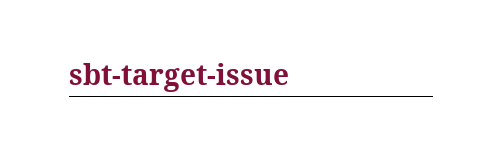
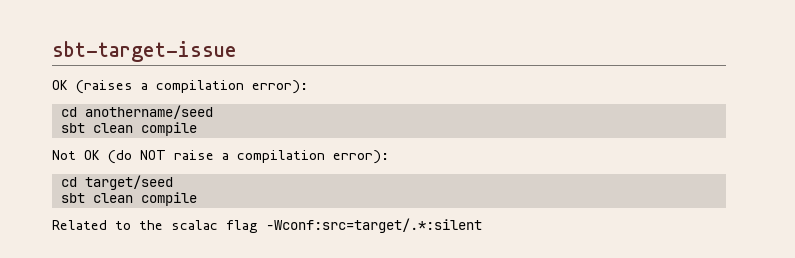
(289, 77) none -> [52,80,308,94] [60,105,213,119] [60,122,197,136] [52,150,389,164] [60,175,173,190] [60,192,197,206] [52,218,482,233] // OK (raises a compilation error): // cd anothername/seed // sbt clean compile // Not OK (do NOT raise a compilation error): // cd target/seed // sbt clean compile // Related to the scalac flag -Wconf:src=target/.*:silent

